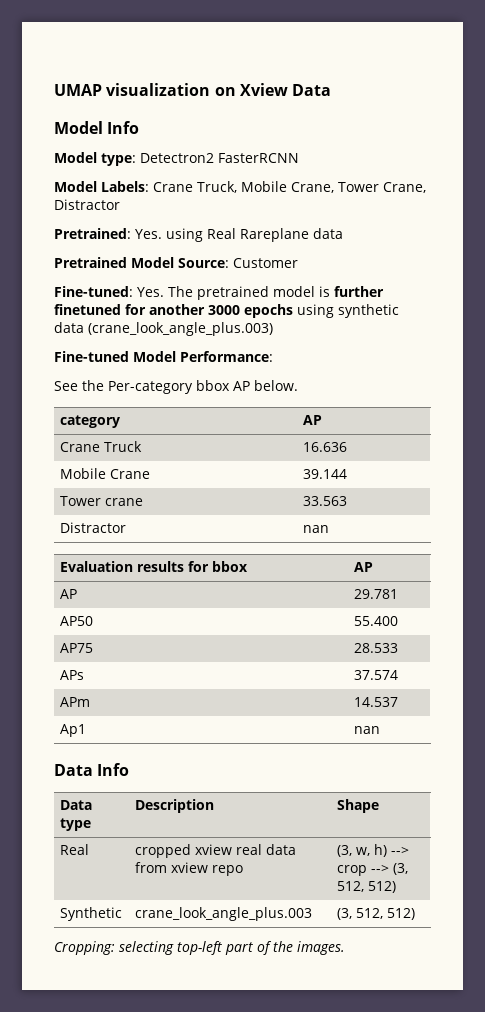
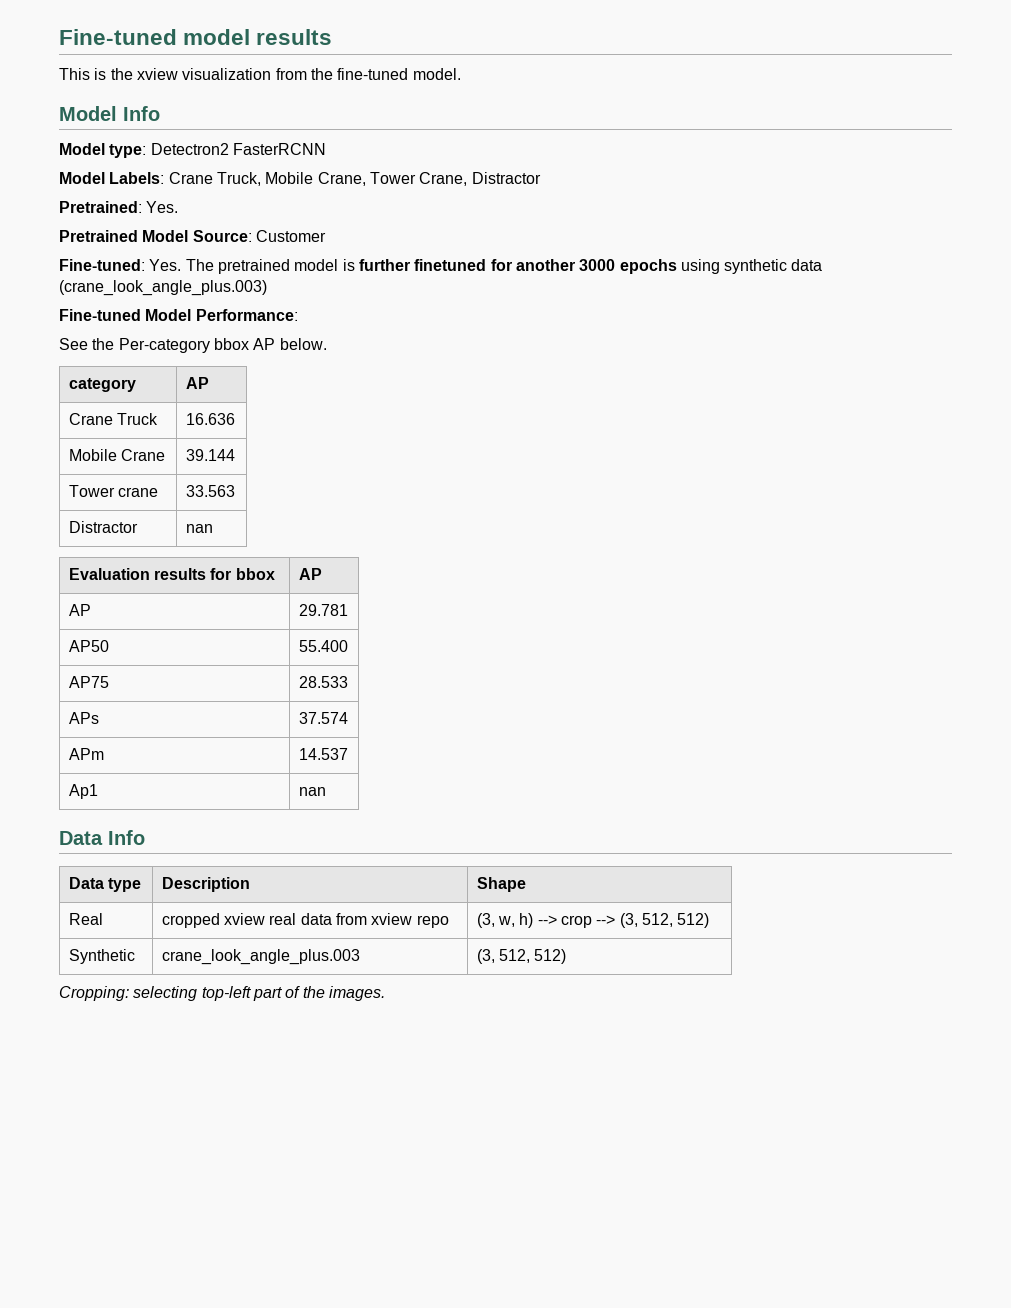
[54,83,332,96] UMAP visualization on Xview Data -> [59,29,333,45] [59,68,461,80] Fine-tuned model results // This is the xview visualization from the fine-tuned model.
[166,228,343,242] using Real Rareplane data -> (179, 207) none

